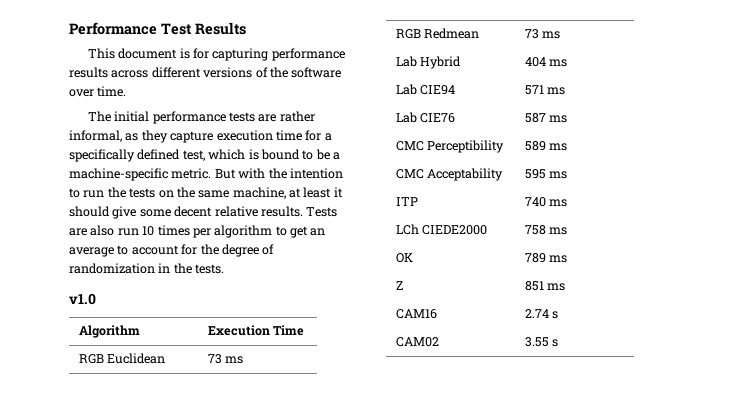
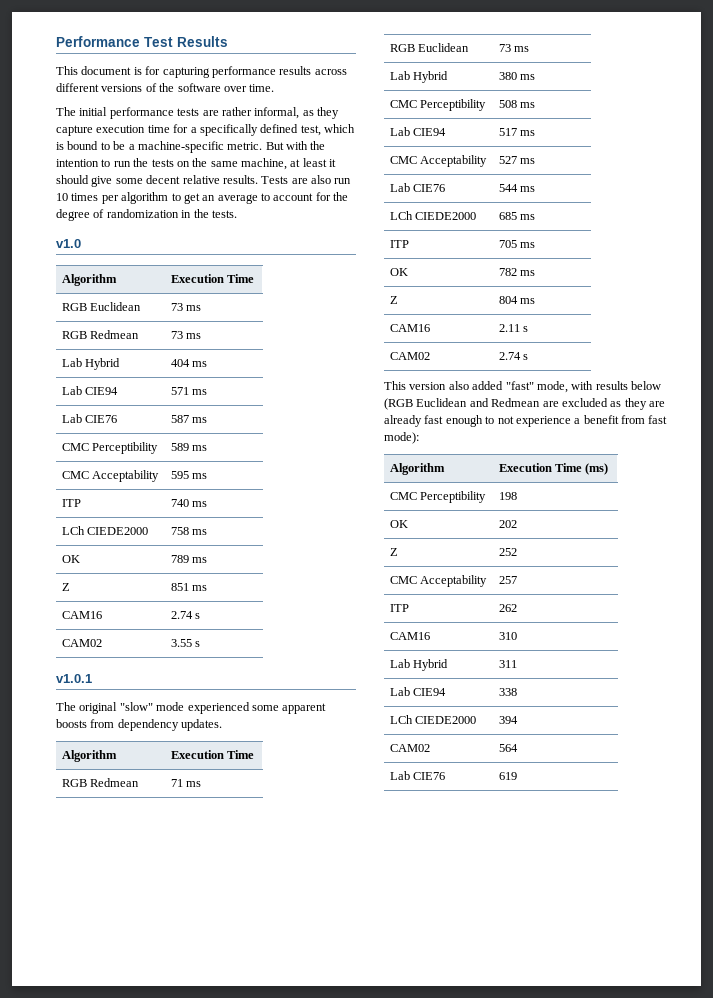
(559, 343) none -> [56,674,92,683] [56,702,327,714] [56,719,223,731] [61,750,117,762] [170,750,255,759] [61,778,140,787] [170,779,202,787] [389,43,470,52] [498,44,530,52] [389,71,449,83] [498,72,536,80] [389,99,487,111] [498,100,536,108] [389,127,447,136] [498,128,536,136] [389,155,488,167] [498,156,536,164] [389,183,446,192] [498,184,536,192] [389,211,477,220] [498,212,536,220] [389,240,409,248] [498,240,536,248] [389,268,408,276] [498,268,536,276] [389,296,398,304] [498,296,536,304] [389,324,430,332] [498,324,529,332] [389,352,430,360] [498,352,529,360] [384,381,661,393] [384,398,665,410] [384,415,668,427] [384,432,419,444] [389,463,445,475] [498,463,609,475] [389,491,487,503] [498,492,517,500] [389,520,408,528] [498,520,517,528] [389,548,398,556] [498,548,517,556] [389,575,488,587] [498,576,517,584] [389,604,409,612] [498,604,517,612] [389,632,430,640] [498,632,517,640] [389,659,449,671] [498,660,517,668] [389,687,447,696] [498,688,517,696] [389,715,477,724] [498,716,518,724] [389,744,430,752] [498,744,518,752] [389,771,446,780] [498,772,517,780] // v1.0.1 // The original "slow" mode experienced some apparent boosts from dependency updates. // Algorithm | Execution Time // RGB Redmean | 71 ms // RGB Euclidean | 73 ms // Lab Hybrid | 380 ms // CMC Perceptibility | 508 ms // Lab CIE94 | 517 ms // CMC Acceptability | 527 ms // Lab CIE76 | 544 ms // LCh CIEDE2000 | 685 ms // ITP | 705 ms // OK | 782 ms // Z | 804 ms // CAM16 | 2.11 s // CAM02 | 2.74 s // This version also added "fast" mode, with results below (RGB Euclidean and Redmean are excluded as they are already fast enough to not experience a benefit from fast mode): // Algorithm | Execution Time (ms) // CMC Perceptibility | 198 // OK | 202 // Z | 252 // CMC Acceptability | 257 // ITP | 262 // CAM16 | 310 // Lab Hybrid | 311 // Lab CIE94 | 338 // LCh CIEDE2000 | 394 // CAM02 | 564 // Lab CIE76 | 619

